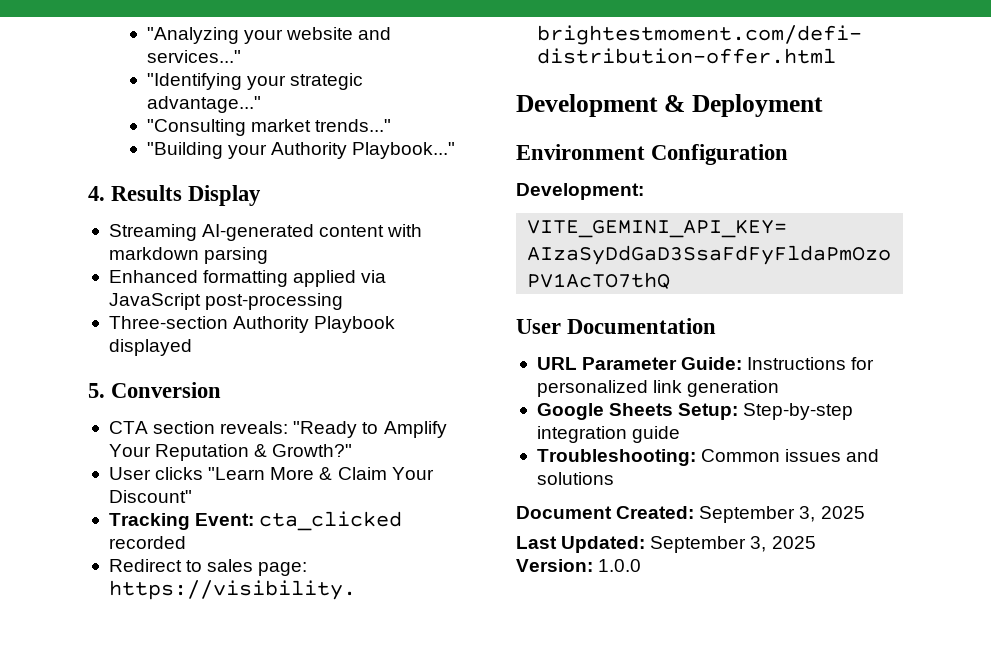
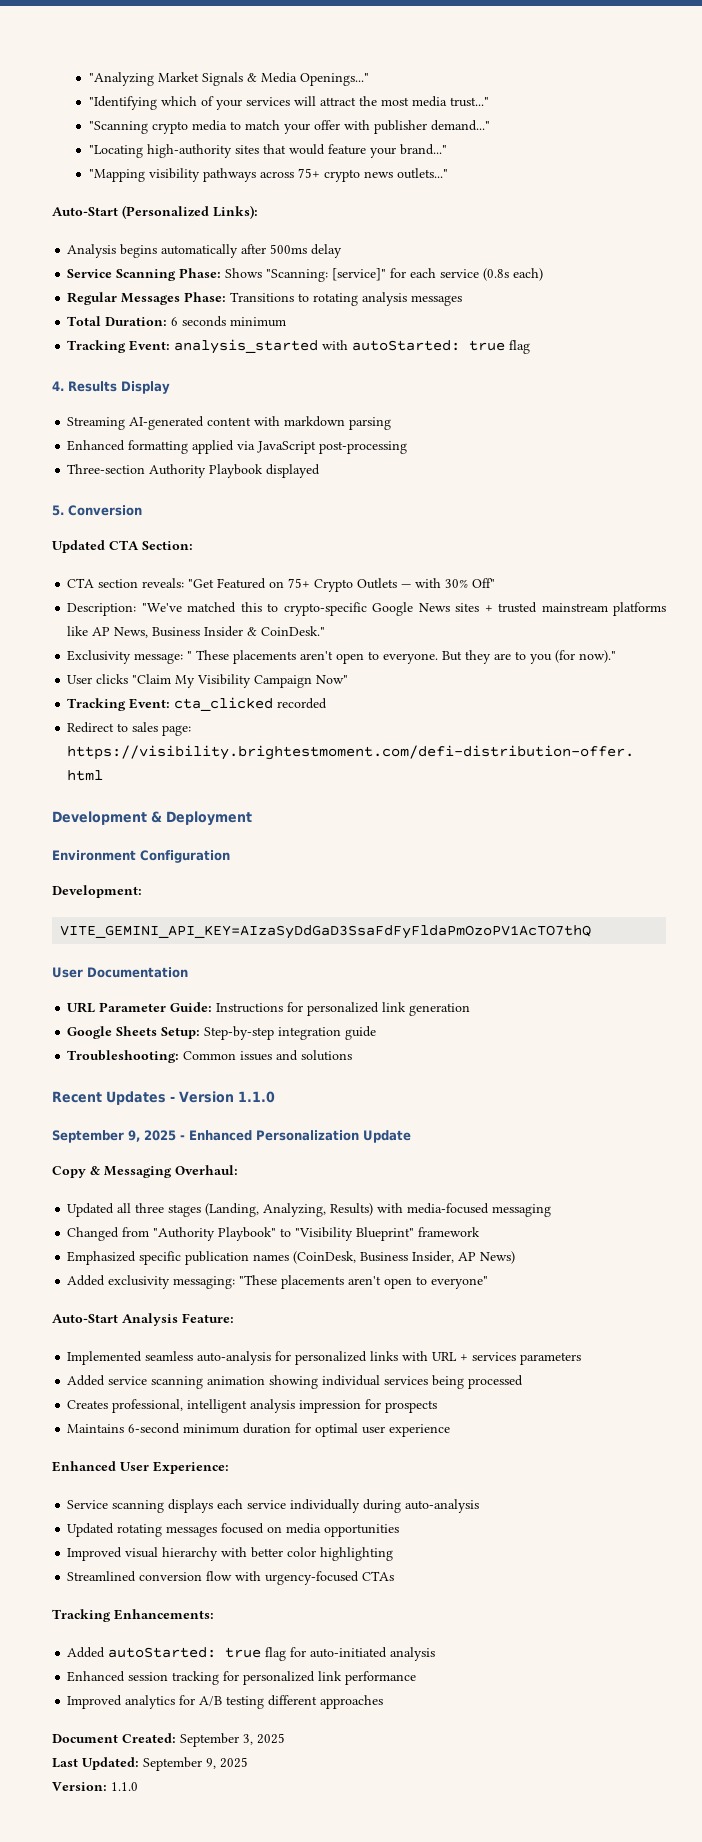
[243,27,392,44] [146,50,241,63] [146,73,363,90] [146,96,261,113] [146,119,391,136] [146,142,456,159] your website and services..." // "Identifying your strategic advantage..." // "Consulting market trends..." // "Building your Authority Playbook..." -> [158,72,370,86] [89,96,490,110] [89,120,491,134] [89,144,448,158] [89,168,449,182] [52,205,258,219] [67,244,343,258] [67,268,544,282] [67,292,463,306] [67,316,287,327] [67,339,531,354] Market Signals & Media Openings..." // "Identifying which of your services will attract the most media trust..." // "Scanning crypto media to match your offer with publisher demand..." // "Locating high-authority sites that would feature your brand..." // "Mapping visibility pathways across 75+ crypto news outlets..." // Auto-Start (Personalized Links): // Analysis begins automatically after 500ms delay // Service Scanning Phase: Shows "Scanning: [service]" for each service (0.8s each) // Regular Messages Phase: Transitions to rotating analysis messages // Total Duration: 6 seconds minimum // Tracking Event: analysis_started with autoStarted: true flag
(222, 390) none -> [52,540,193,553] // Updated CTA Section:
[293,421,447,438] [108,444,353,461] [108,467,434,480] [108,490,192,503] "Ready to Amplify Your Reputation & Growth?" // User clicks "Learn More & Claim Your Discount" -> [188,578,496,592] [67,602,667,616] [67,626,326,638] [67,650,617,664] [67,674,349,688] "Get Featured on 75+ Crypto Outlets — with 30% Off" // Description: "We've matched this to crypto-specific Google News sites + trusted mainstream platforms like AP News, Business Insider & CoinDesk." // Exclusivity message: " These placements aren't open to everyone. But they are to you (for now)." // User clicks "Claim My Visibility Campaign Now"
(614, 478) none -> [52,1091,275,1105] [52,1130,411,1143] [52,1165,238,1178] [67,1203,552,1217] [67,1227,481,1241] [67,1251,516,1265] [67,1275,489,1289] [52,1313,234,1326] [67,1351,582,1365] [67,1375,524,1389] [67,1399,438,1413] [67,1423,451,1437] [52,1461,229,1474] [67,1499,480,1513] [67,1523,400,1537] [67,1547,394,1561] [67,1571,395,1585] [52,1609,214,1622] [67,1647,436,1661] [67,1671,417,1685] [67,1695,384,1709] // Recent Updates - Version 1.1.0 // September 9, 2025 - Enhanced Personalization Update // Copy & Messaging Overhaul: // Updated all three stages (Landing, Analyzing, Results) with media-focused messaging // Changed from "Authority Playbook" to "Visibility Blueprint" framework // Emphasized specific publication names (CoinDesk, Business Insider, AP News) // Added exclusivity messaging: "These placements aren't open to everyone" // Auto-Start Analysis Feature: // Implemented seamless auto-analysis for personalized links with URL + services parameters // Added service scanning animation showing individual services being processed // Creates professional, intelligent analysis impression for prospects // Maintains 6-second minimum duration for optimal user experience // Enhanced User Experience: // Service scanning displays each service individually during auto-analysis // Updated rotating messages focused on media opportunities // Improved visual hierarchy with better color highlighting // Streamlined conversion flow with urgency-focused CTAs // Tracking Enhancements: // Added autoStarted: true flag for auto-initiated analysis // Enhanced session tracking for personalized link performance // Improved analytics for A/B testing different approaches
[750,536,767,552] 3, -> [206,1758,216,1769] 9,
[598,559,642,572] 1.0.0 -> [111,1782,138,1791] 1.1.0

